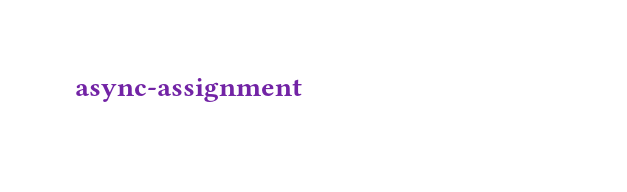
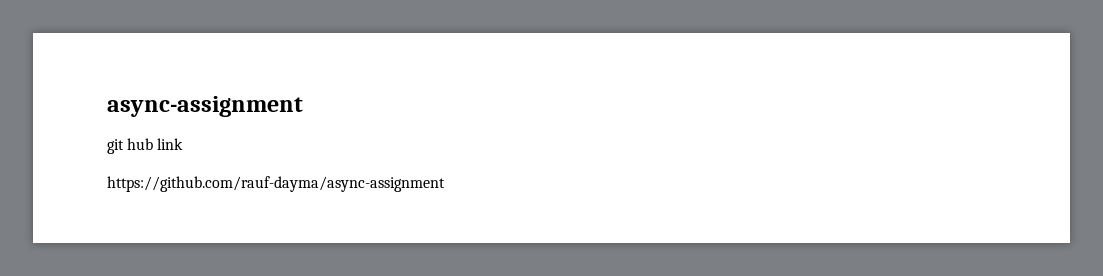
(302, 90) none -> [107,138,184,154] [107,176,445,192] // git hub link // https://github.com/rauf-dayma/async-assignment

